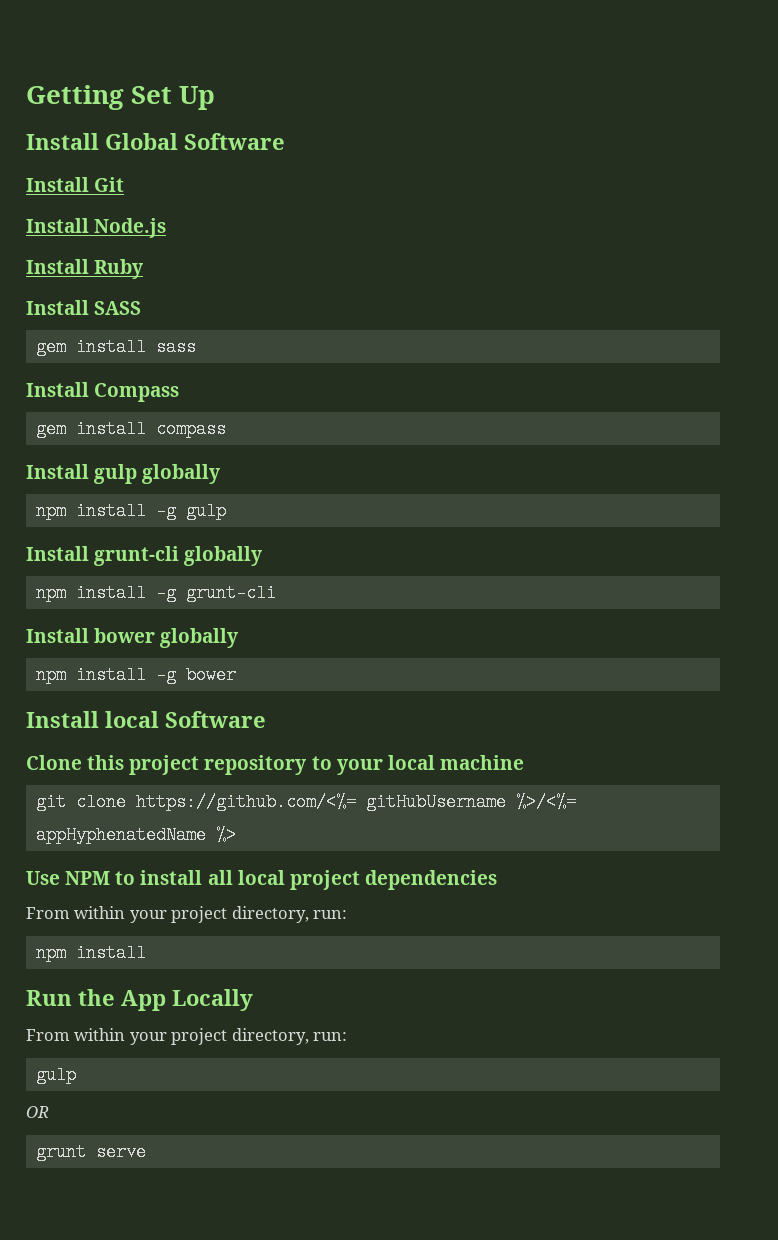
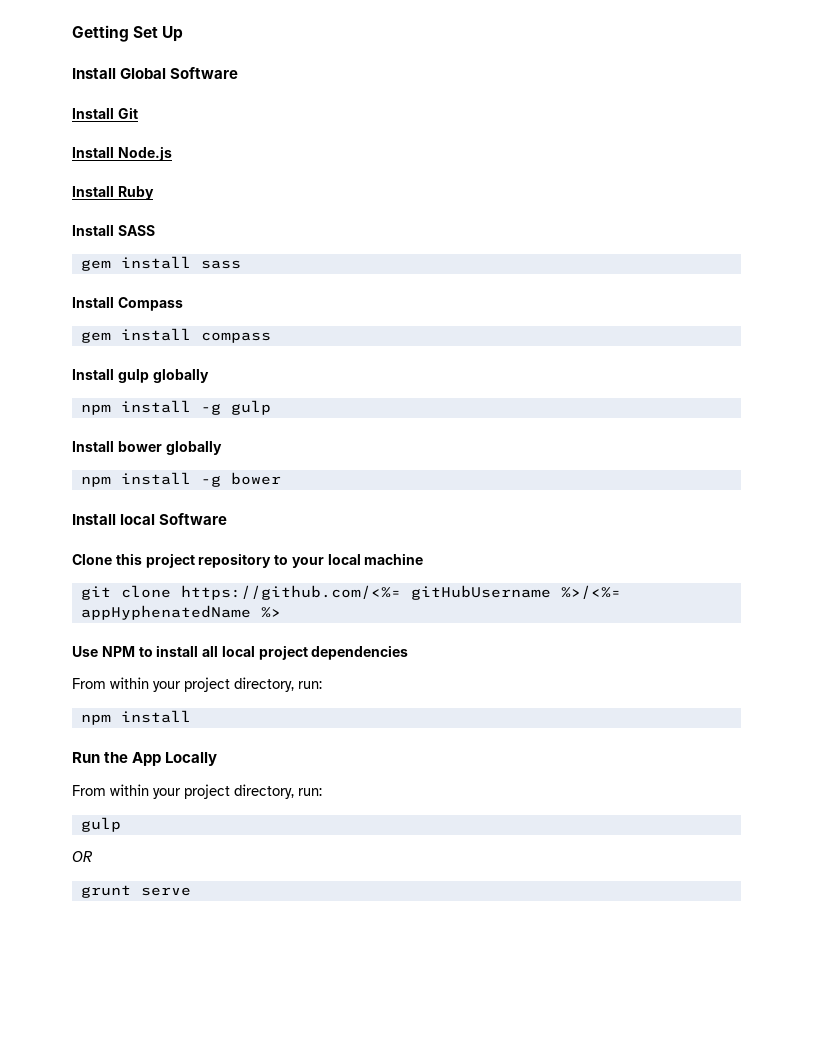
[26,546,263,566] [35,584,276,602] // Install grunt-cli globally // npm install -g grunt-cli -> (271, 407) none

